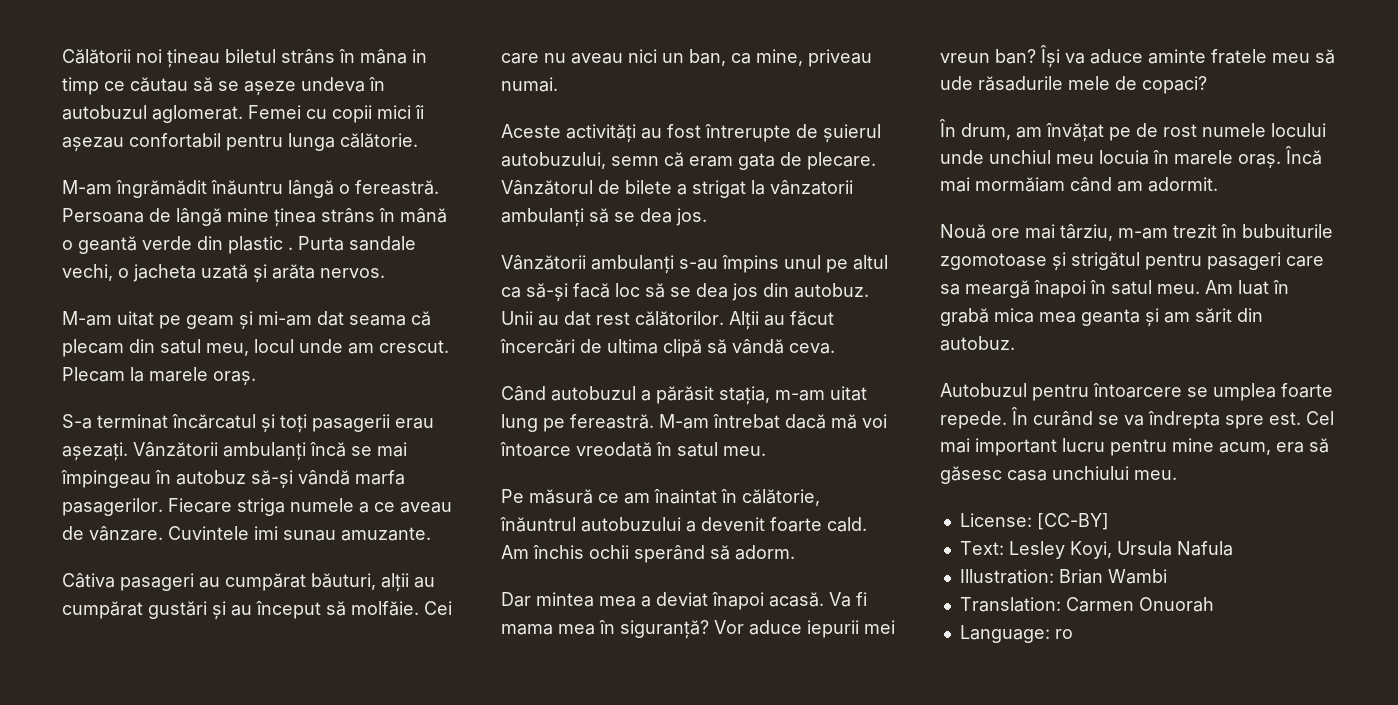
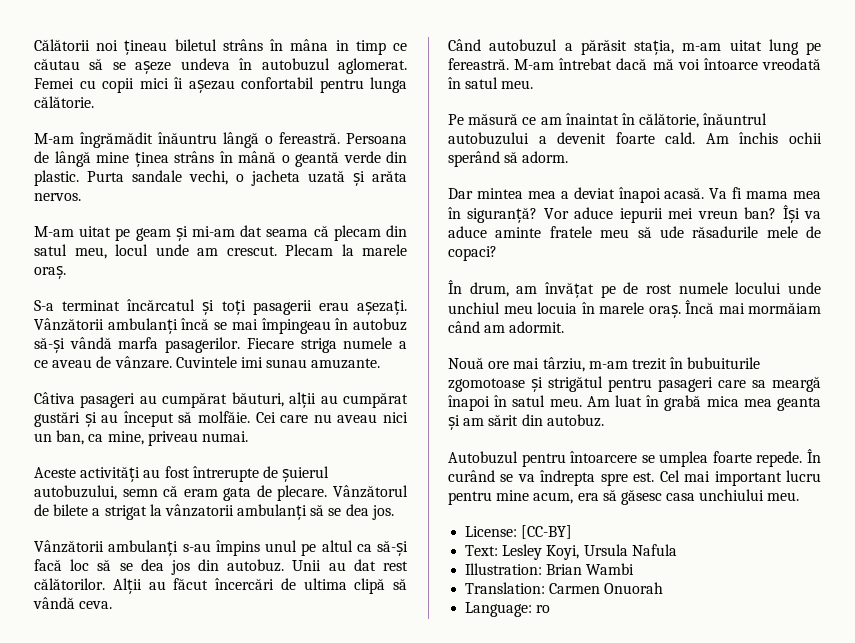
[228,236,293,254] plastic . -> [34,170,79,186] plastic.

